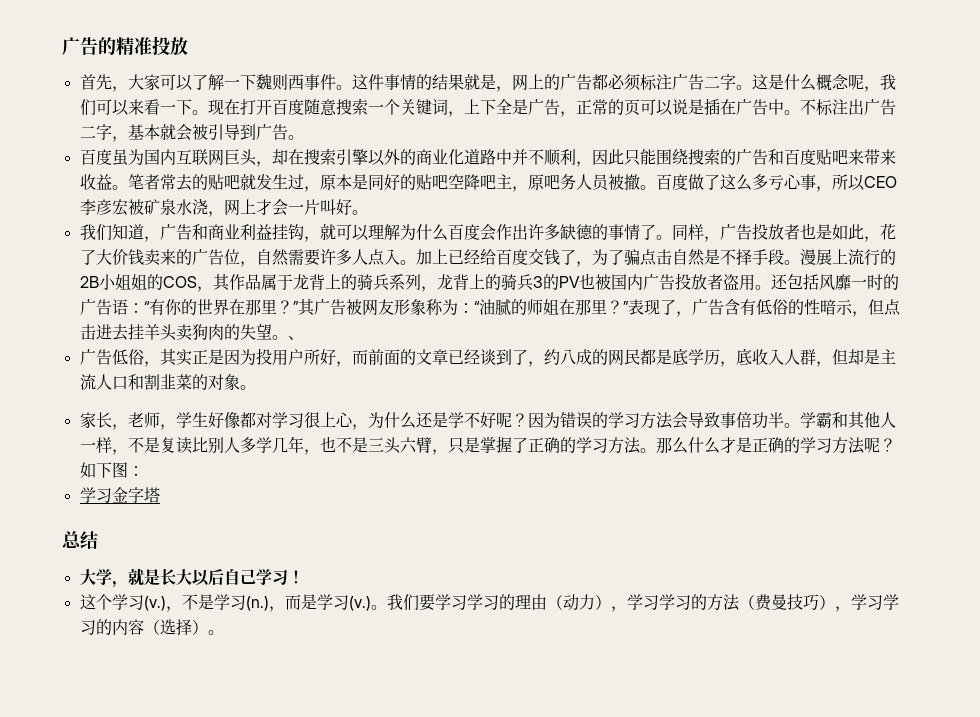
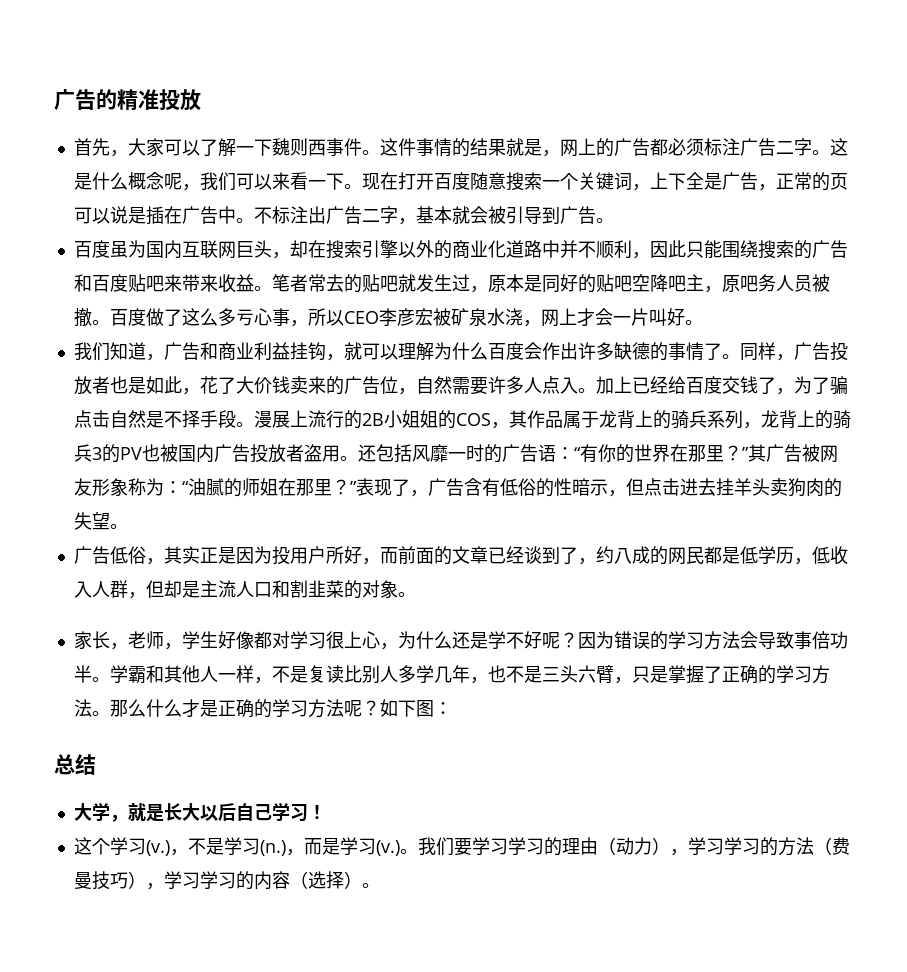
[287,336,304,340] 、 -> (128, 526) none
[671,348,752,367] 底学历，底 -> [739,546,830,565] 低学历，低
[79,487,160,503] // 学习金字塔 -> (452, 708) none

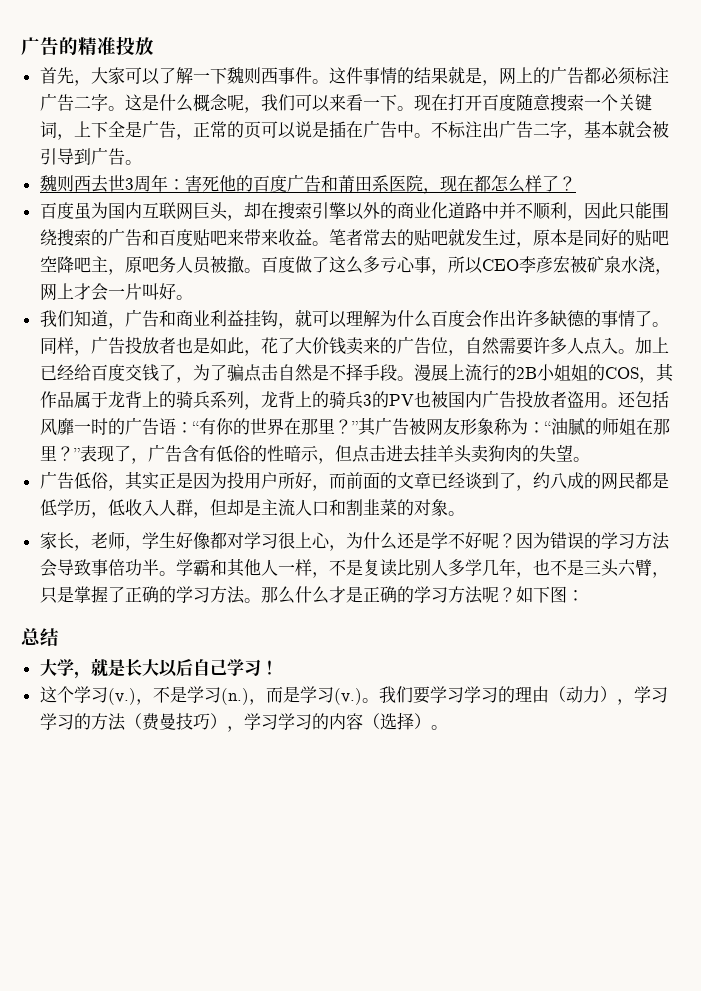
(614, 220) none -> [39,174,576,194] // 魏则西去世3周年：害死他的百度广告和莆田系医院，现在都怎么样了？

